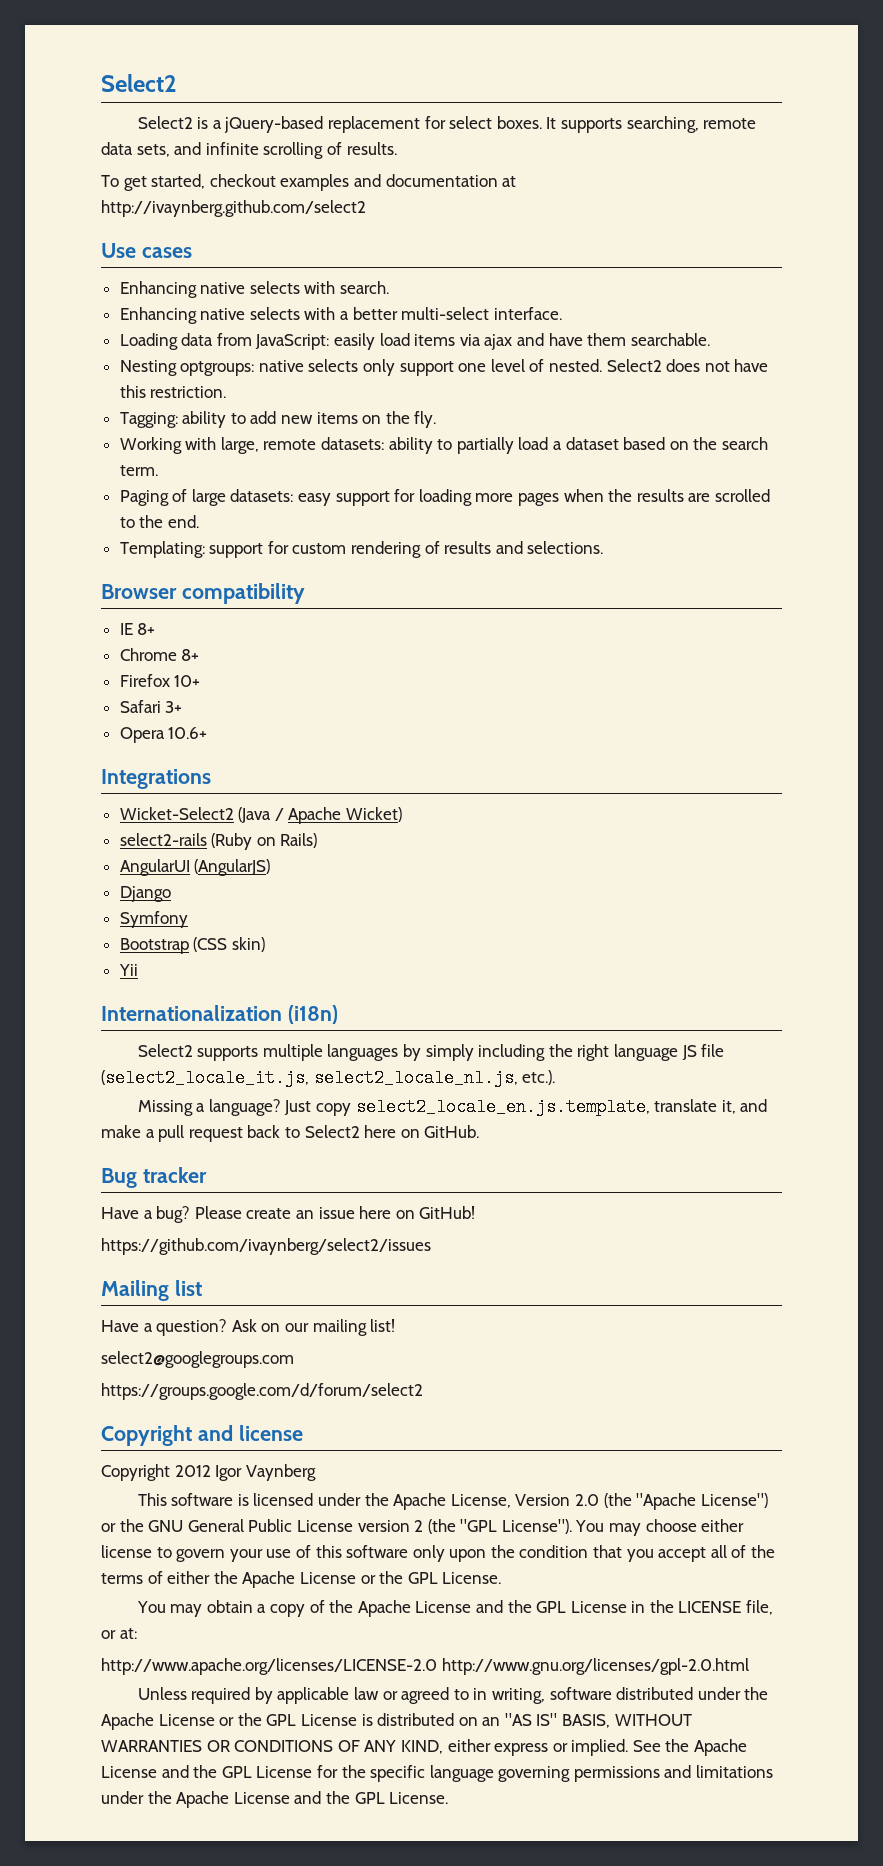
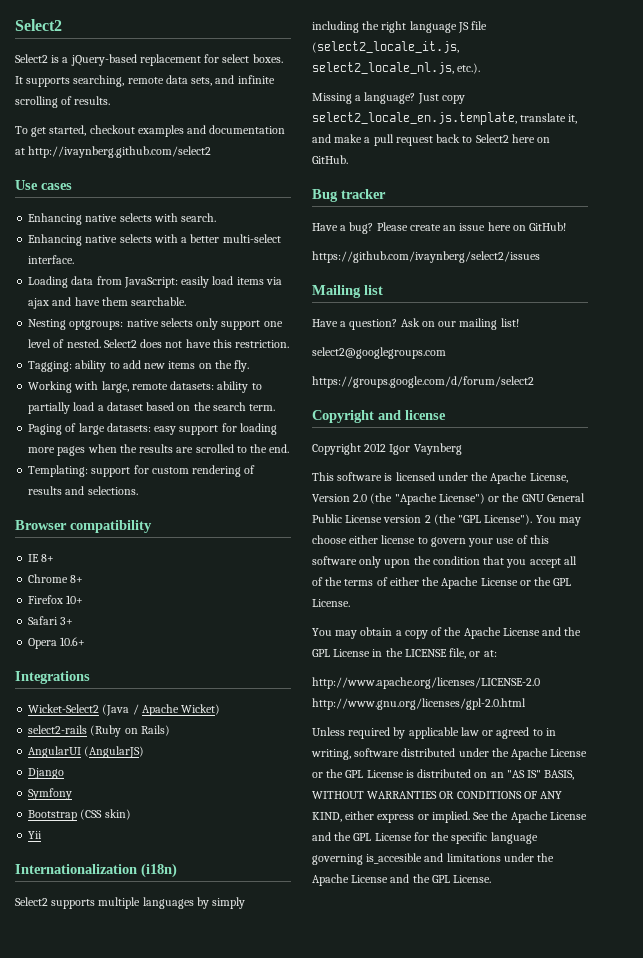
[573,1766,660,1782] permissions -> [366,853,423,864] is_accesible

